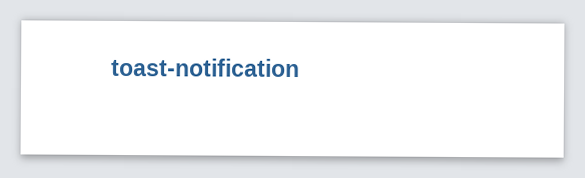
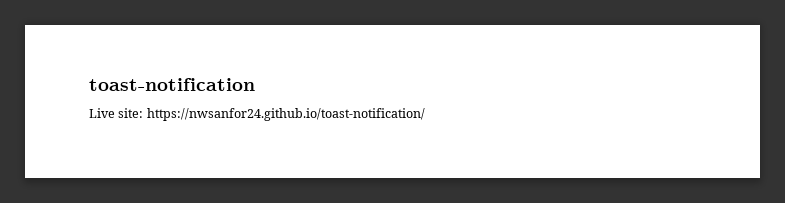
(300, 67) none -> [89,108,425,121] // Live site: https://nwsanfor24.github.io/toast-notification/

